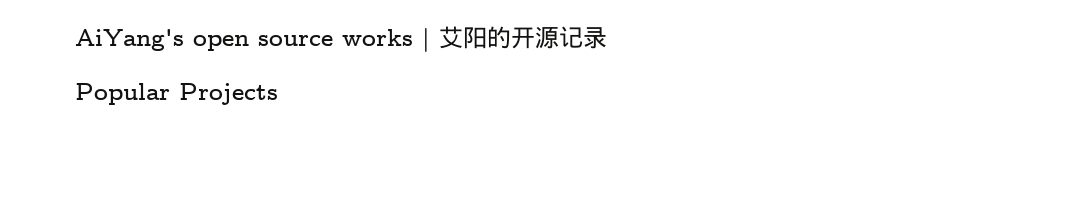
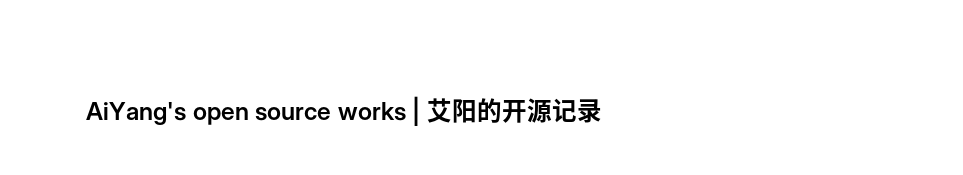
[75,83,278,105] // Popular Projects -> (603, 111) none

